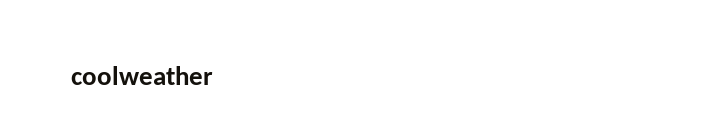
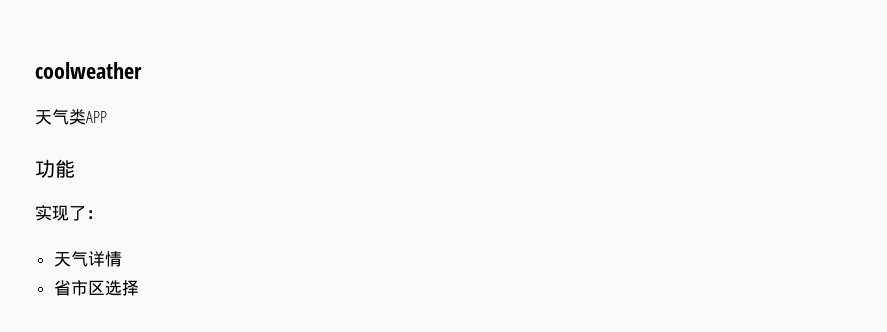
(213, 75) none -> [35,109,107,125] [35,159,75,178] [35,205,103,221] [53,251,122,267] [53,280,139,296] // 天气类APP // 功能 // 实现了： // 天气详情 // 省市区选择

